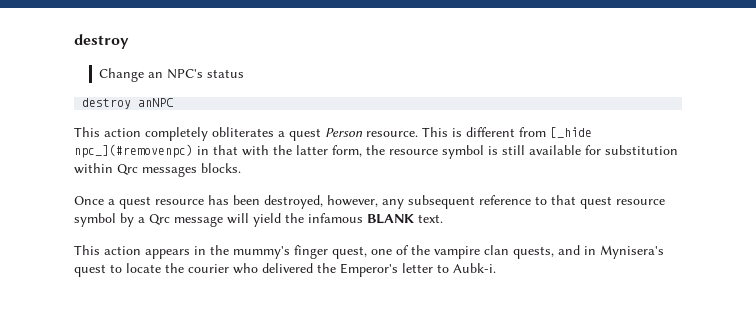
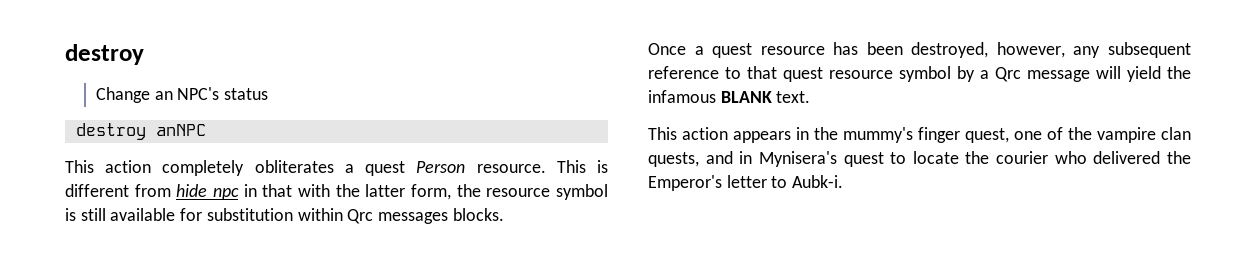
[550,127,592,138] [74,144,193,158] [_hide npc_](#removenpc) -> [176,184,239,200] hide npc

